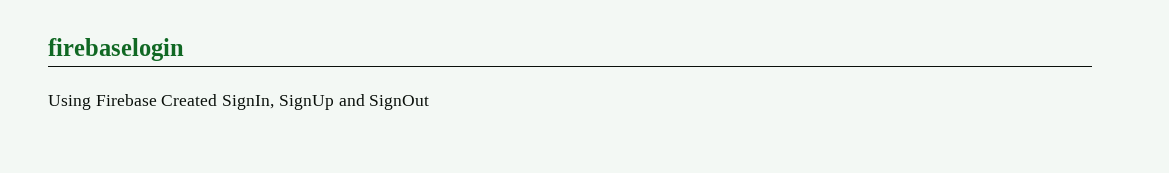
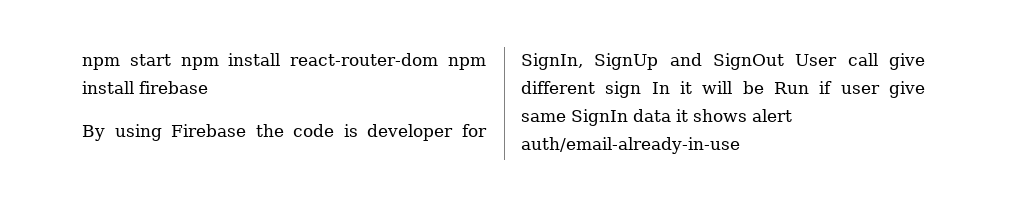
[48,38,184,61] [48,94,430,110] firebaselogin // Using Firebase Created SignIn, SignUp and SignOut -> [82,53,487,70] [82,81,208,94] [82,124,487,141] [521,53,925,70] [521,81,925,98] [521,109,792,126] [521,137,740,154] npm start npm install react-router-dom npm install firebase // By using Firebase the code is developer for SignIn, SignUp and SignOut User call give different sign In it will be Run if user give same SignIn data it shows alert auth/email-already-in-use

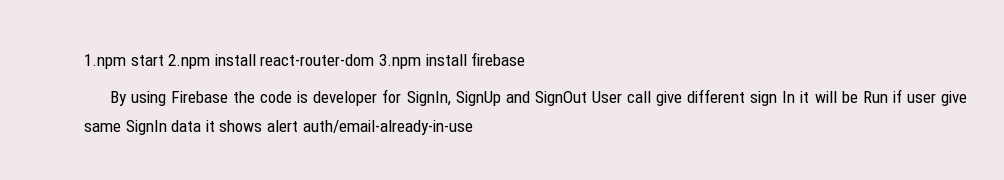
[82,54,219,70] npm start npm -> [84,54,211,69] 1.npm start 2.npm
[448,57,487,70] npm -> [378,54,421,69] 3.npm

